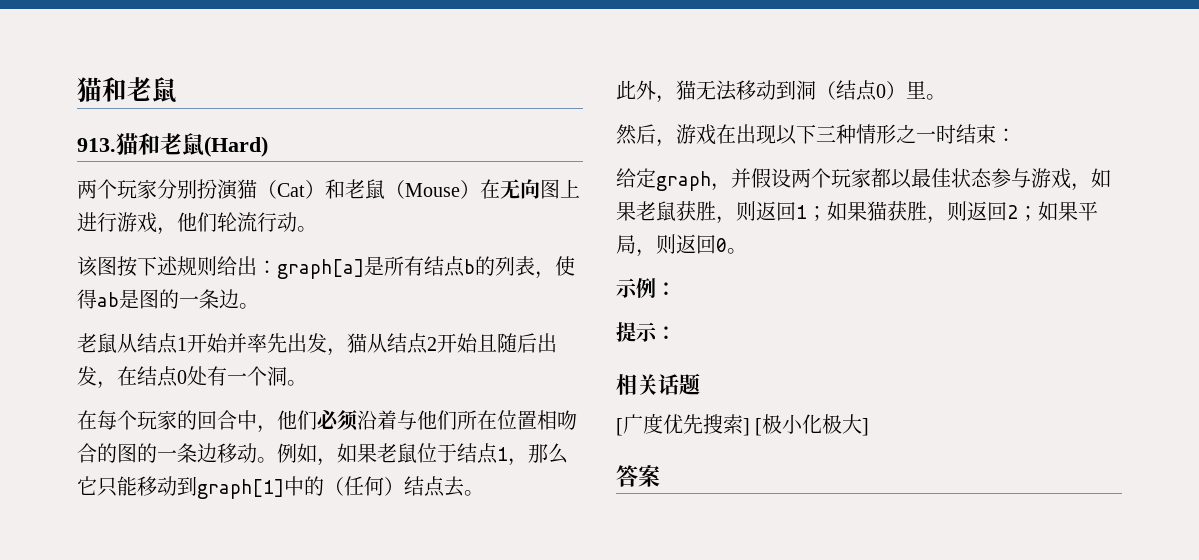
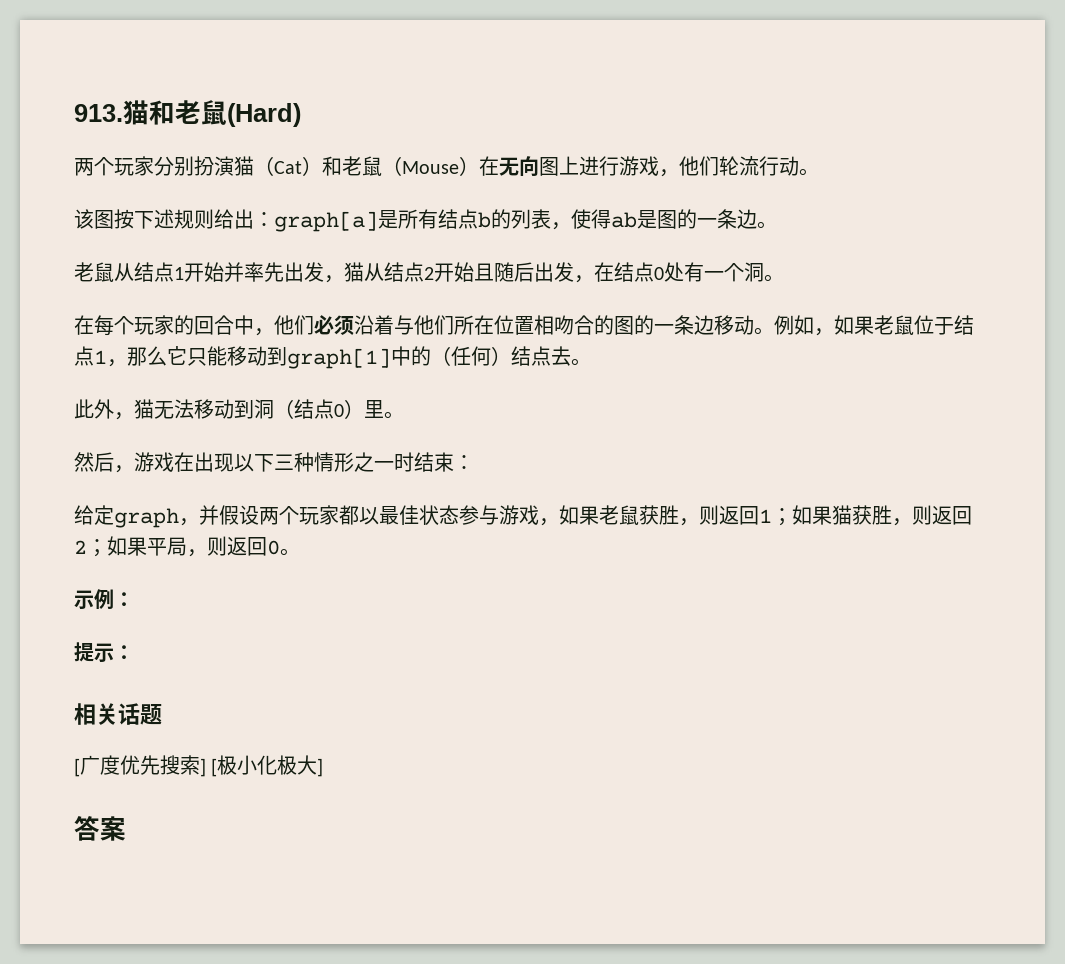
[77,77,177,103] 猫和老鼠 // -> (74, 113) none

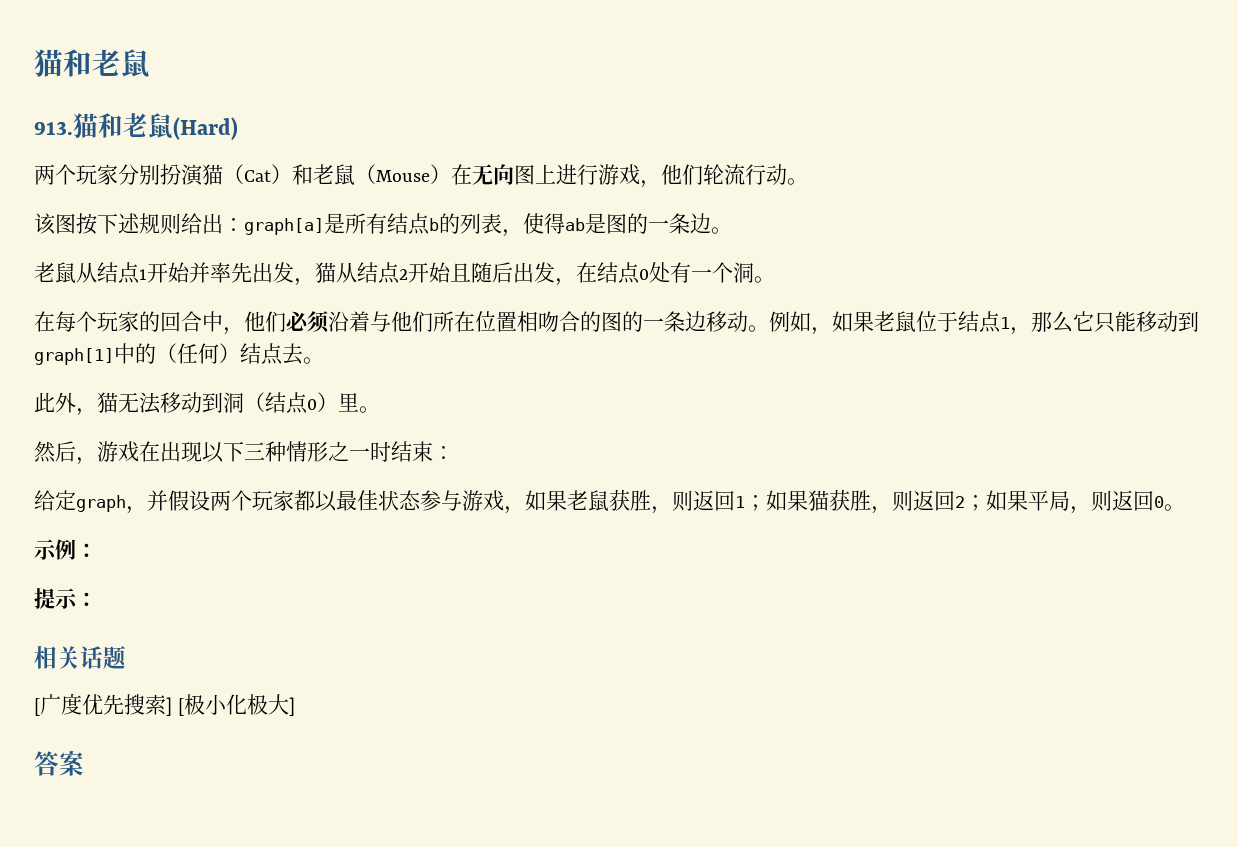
(74, 113) none -> [34,49,150,77] 猫和老鼠 //

